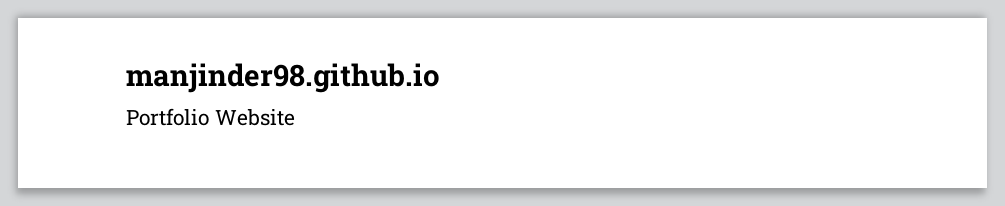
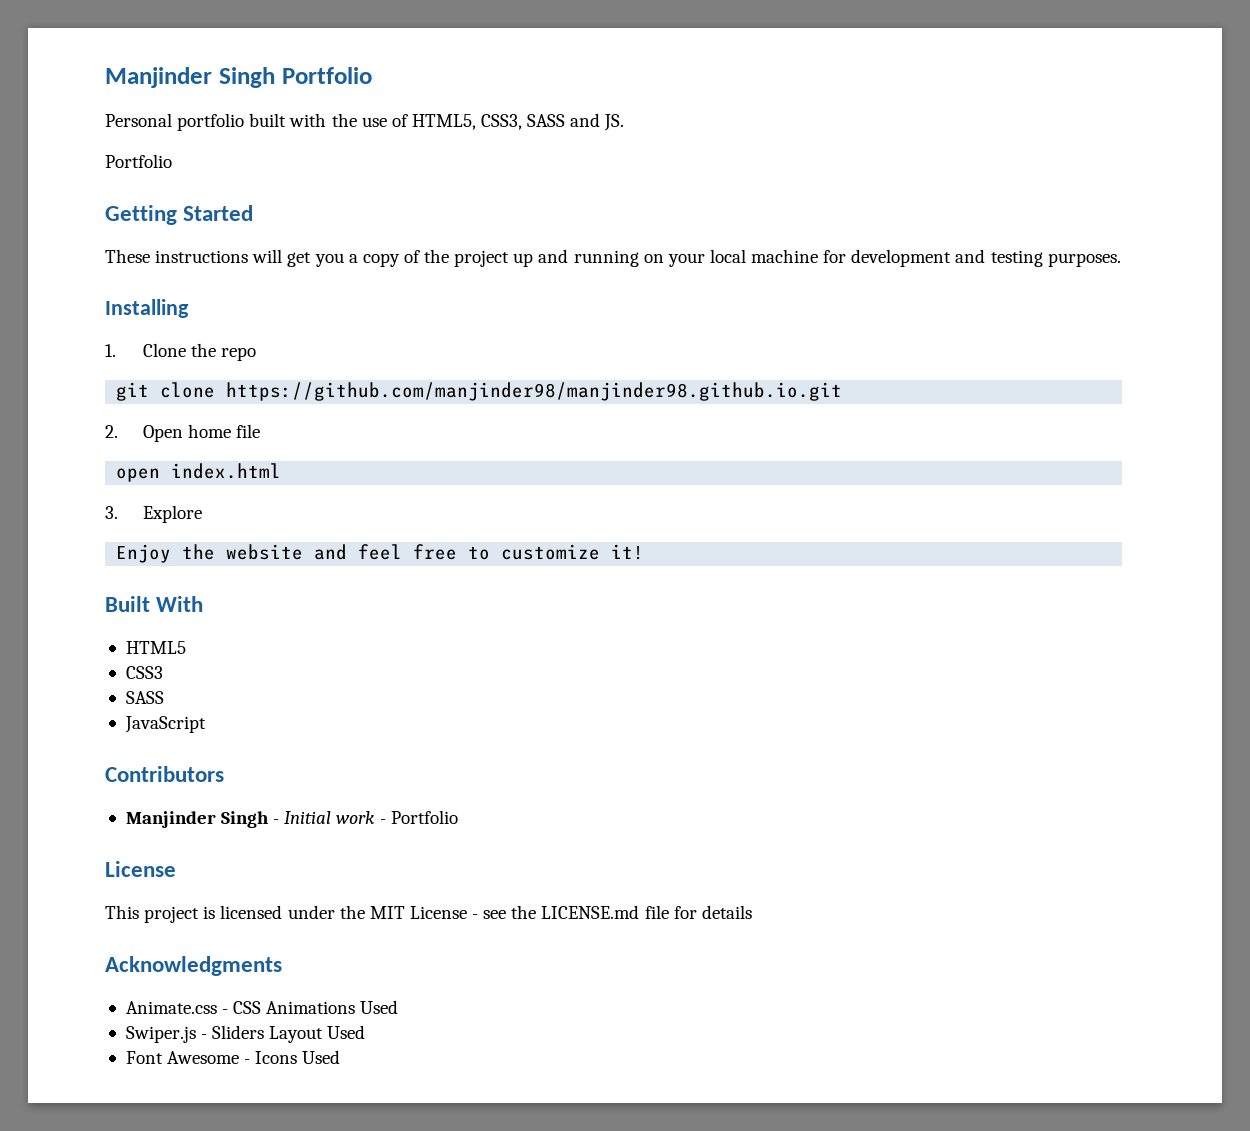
[126,63,440,93] [126,108,295,126] manjinder98.github.io // Portfolio Website -> [105,67,372,88] [105,113,625,131] [105,154,172,168] [105,205,254,225] [105,249,1121,267] [105,299,189,318] [105,343,256,361] [116,382,843,401] [105,424,260,442] [116,463,282,482] [105,505,202,523] [116,544,645,563] [105,596,204,612] [125,641,186,654] [125,666,163,679] [125,691,164,704] [124,716,206,733] [105,766,224,782] [125,810,458,828] [105,861,176,877] [105,905,752,923] [105,956,282,976] [125,1000,399,1014] [125,1025,366,1043] [125,1050,341,1064] Manjinder Singh Portfolio // Personal portfolio built with the use of HTML5, CSS3, SASS and JS. // Portfolio // Getting Started // These instructions will get you a copy of the project up and running on your local machine for development and testing purposes. // Installing // 1. Clone the repo // git clone https://github.com/manjinder98/manjinder98.github.io.git // 2. Open home file // open index.html // 3. Explore // Enjoy the website and feel free to customize it! // Built With // HTML5 // CSS3 // SASS // JavaScript // Contributors // Manjinder Singh - Initial work - Portfolio // License // This project is licensed under the MIT License - see the LICENSE.md file for details // Acknowledgments // Animate.css - CSS Animations Used // Swiper.js - Sliders Layout Used // Font Awesome - Icons Used

